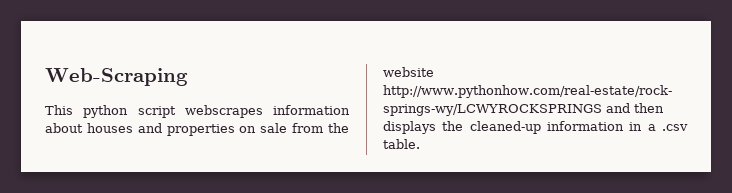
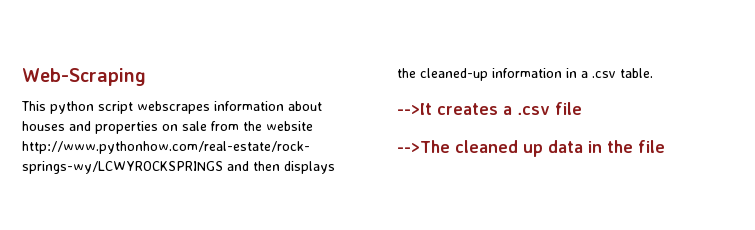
(420, 144) none -> [397,102,582,115] [397,140,665,157] // -->It creates a .csv file // -->The cleaned up data in the file

